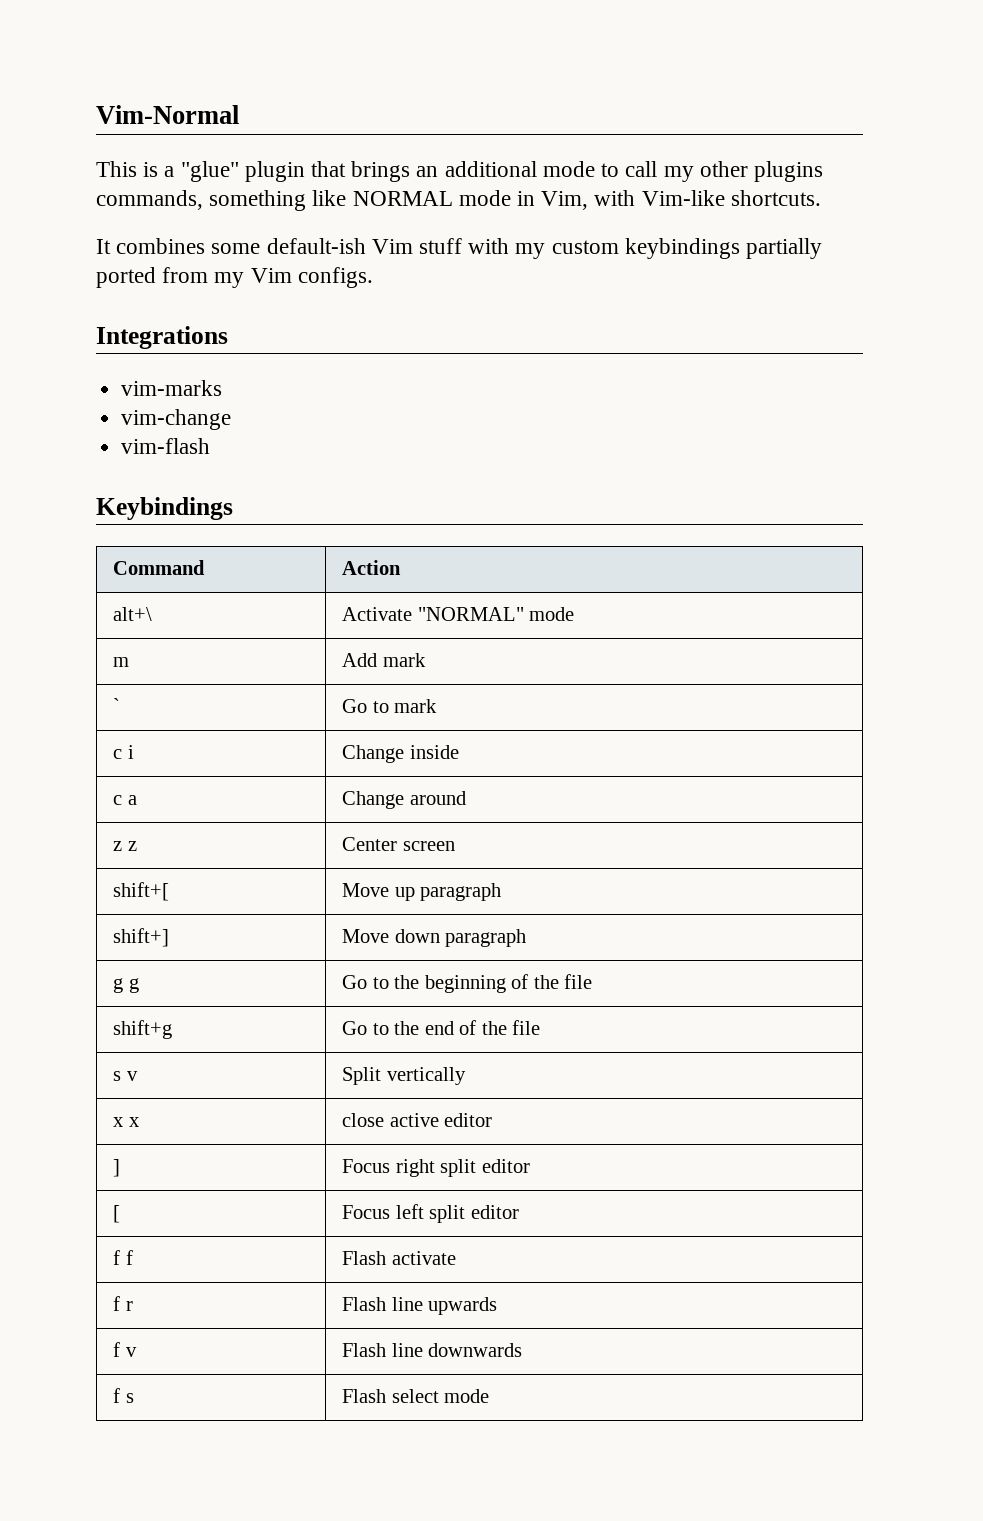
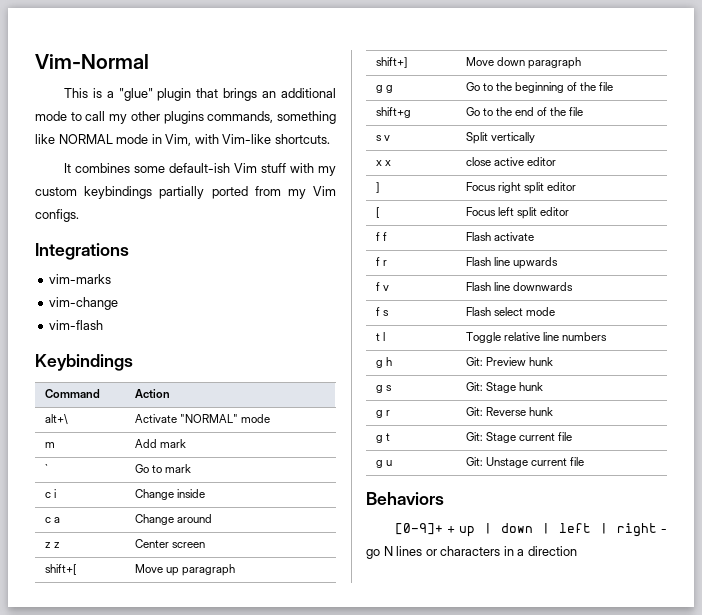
(490, 1396) none -> [375,332,385,341] [465,332,607,343] [375,357,392,368] [465,357,553,366] [375,385,392,393] [465,382,543,393] [375,410,390,418] [465,407,553,416] [375,433,390,443] [465,432,572,443] [375,460,392,468] [465,457,584,468] [366,492,444,505] [394,523,667,537] [366,546,577,559] // t l | Toggle relative line numbers // g h | Git: Preview hunk // g s | Git: Stage hunk // g r | Git: Reverse hunk // g t | Git: Stage current file // g u | Git: Unstage current file // Behaviors // [0-9]+ + up | down | left | right - go N lines or characters in a direction

